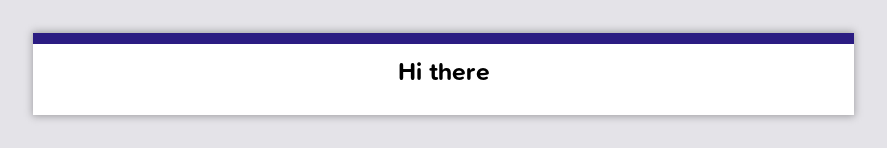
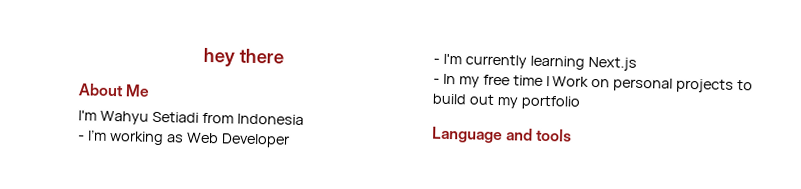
[397,62,422,80] Hi -> [202,47,235,67] hey
(490, 72) none -> [78,83,151,97] [78,110,304,125] [77,129,290,148] [433,53,637,71] [433,73,754,93] [432,93,580,110] [432,126,573,144] // About Me // I'm Wahyu Setiadi from Indonesia // - I’m working as Web Developer // - I'm currently learning Next.js // - In my free time I Work on personal projects to build out my portfolio // Language and tools

